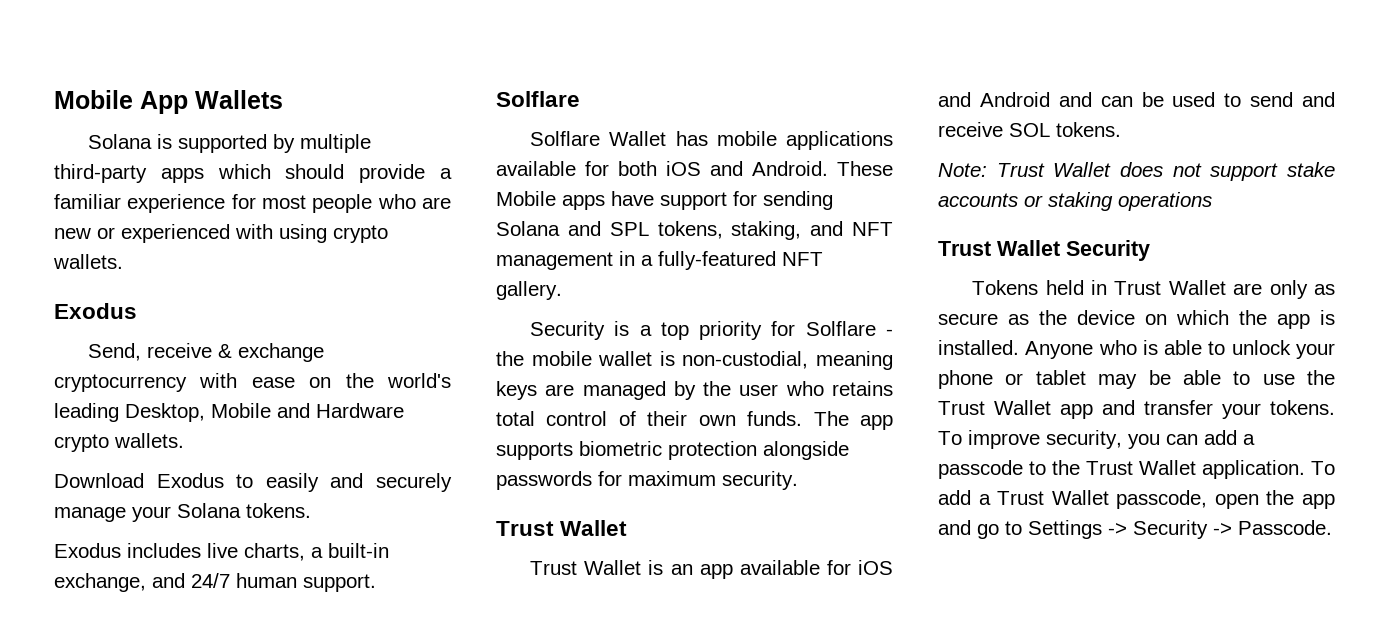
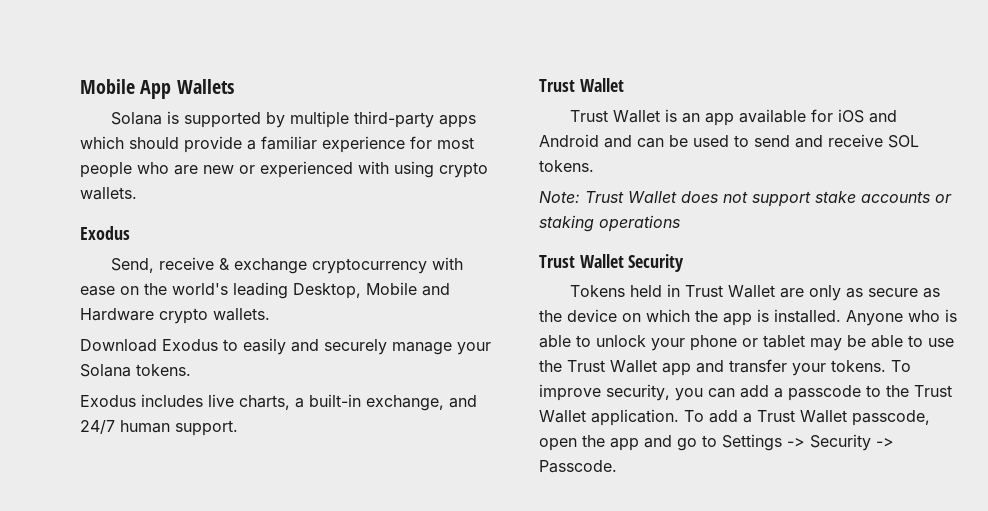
[496,91,580,107] [530,131,893,150] [496,161,893,176] [496,191,833,210] [496,221,893,240] [496,251,823,270] [496,281,562,300] [530,321,893,340] [496,351,893,370] [496,381,893,400] [496,411,893,430] [496,441,849,460] [496,471,798,490] // Solflare // Solflare Wallet has mobile applications available for both iOS and Android. These Mobile apps have support for sending Solana and SPL tokens, staking, and NFT management in a fully-featured NFT gallery. // Security is a top priority for Solflare - the mobile wallet is non-custodial, meaning keys are managed by the user who retains total control of their own funds. The app supports biometric protection alongside passwords for maximum security. -> (238, 428) none

